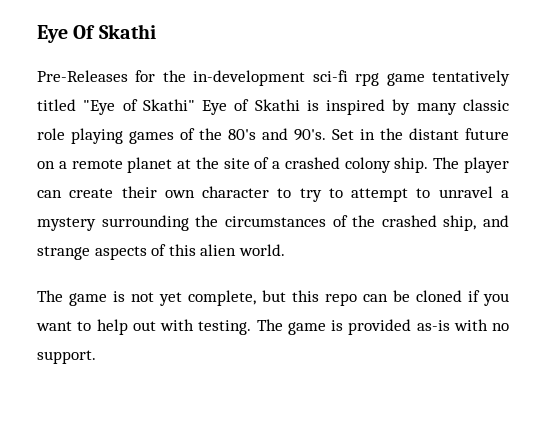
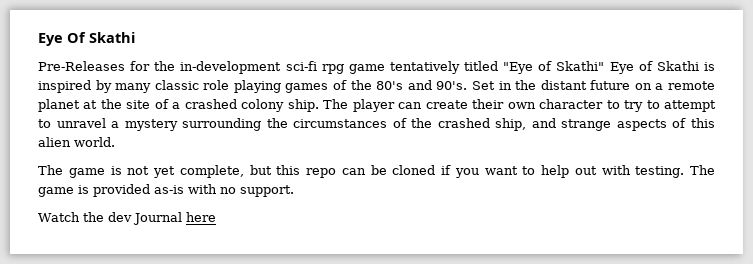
(96, 357) none -> [38,212,216,225] // Watch the dev Journal here

